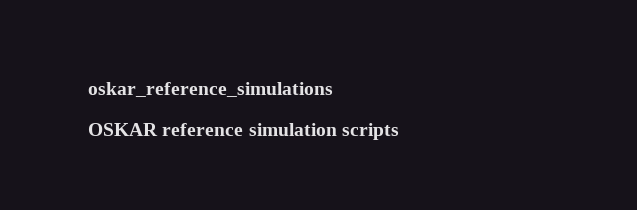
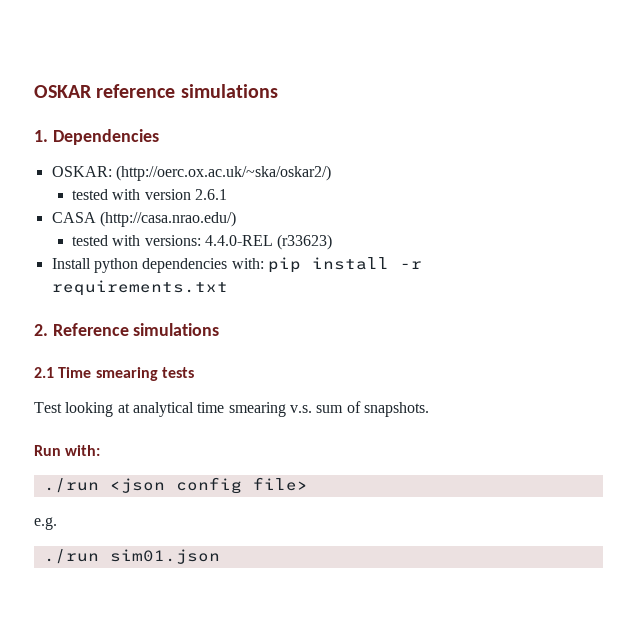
[88,82,333,97] oskar_reference_simulations // -> (34, 91) none
[248,123,399,140] simulation scripts -> [180,84,278,98] [34,129,159,145] [51,165,331,181] [72,189,228,200] [51,211,236,227] [72,234,333,250] [51,257,422,273] [51,280,228,296] [34,323,220,336] [34,367,194,381] [34,401,429,417] [34,445,101,456] [43,477,308,494] [34,517,57,530] [43,549,220,564] simulations // 1. Dependencies // OSKAR: (http://oerc.ox.ac.uk/~ska/oskar2/) // tested with version 2.6.1 // CASA (http://casa.nrao.edu/) // tested with versions: 4.4.0-REL (r33623) // Install python dependencies with: pip install -r requirements.txt // 2. Reference simulations // 2.1 Time smearing tests // Test looking at analytical time smearing v.s. sum of snapshots. // Run with: // ./run <json config file> // e.g. // ./run sim01.json

